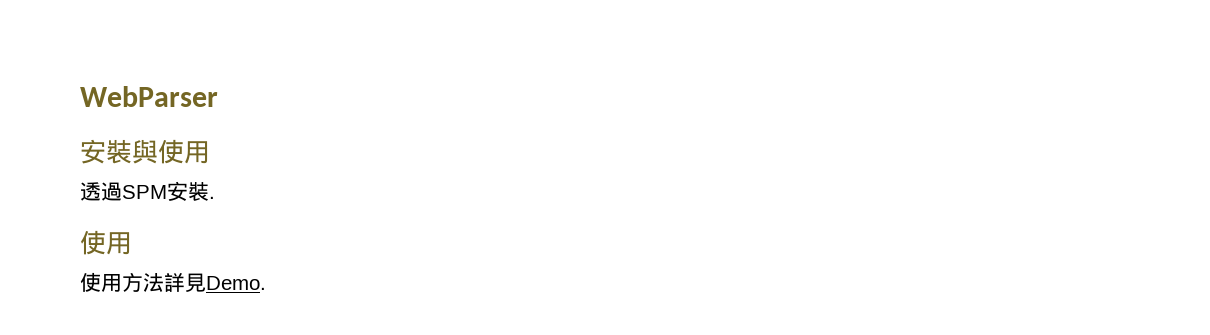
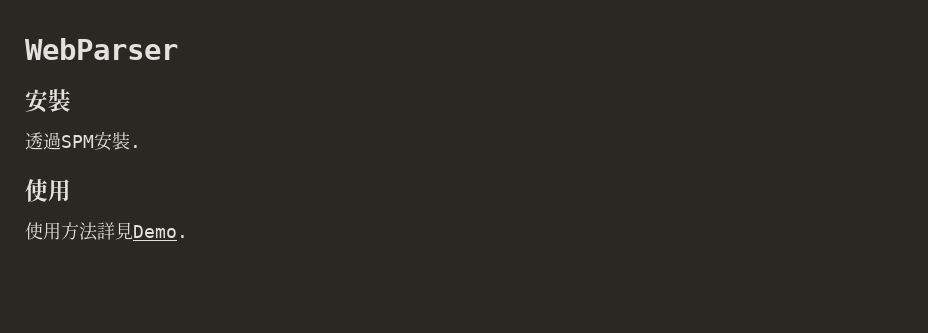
[132,139,210,164] 與使用 -> (71, 100) none

